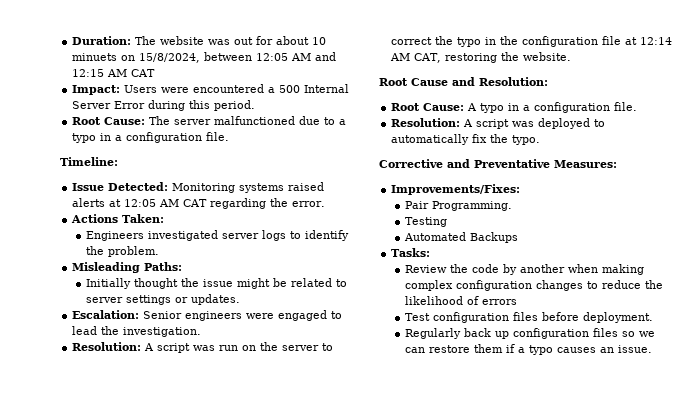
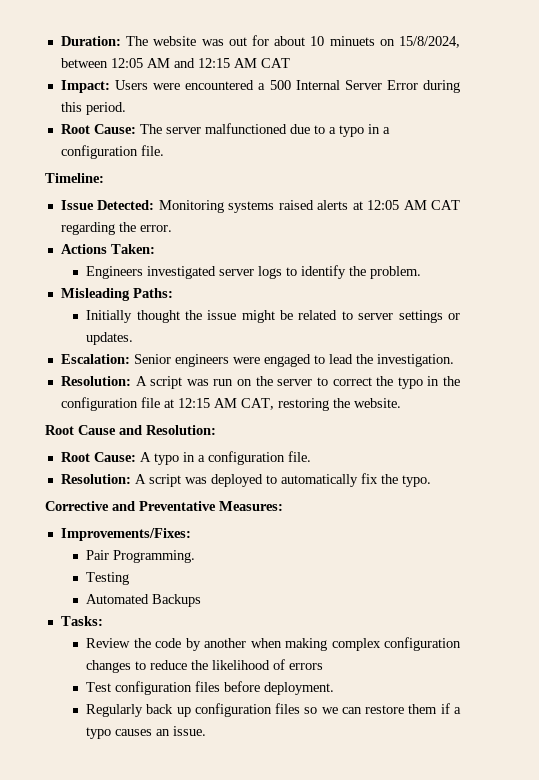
[640,37,673,45] 12:14 -> [177,398,210,408] 12:15

